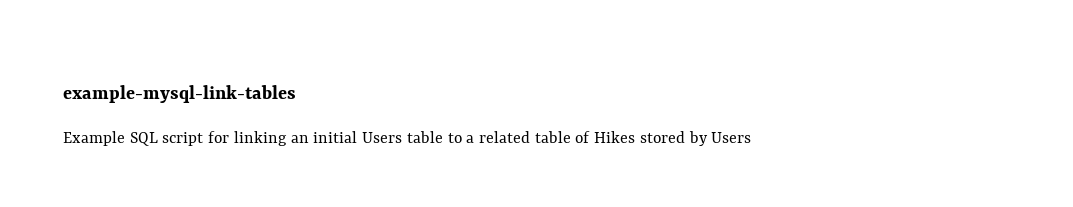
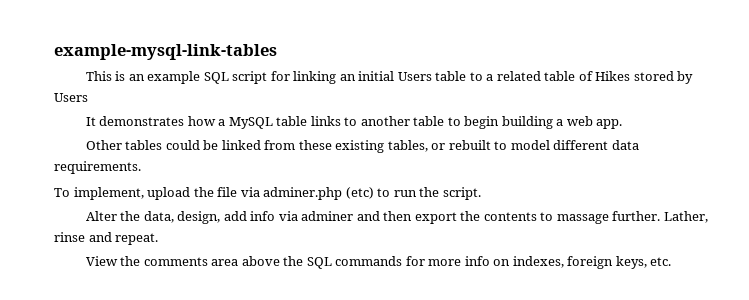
[63,131,125,146] Example -> [85,71,201,84] This is an example
(752, 137) none -> [85,116,623,129] [85,140,639,153] [54,161,141,174] [54,187,481,200] [85,211,708,224] [54,232,159,245] [85,256,672,269] // It demonstrates how a MySQL table links to another table to begin building a web app. // Other tables could be linked from these existing tables, or rebuilt to model different data requirements. // To implement, upload the file via adminer.php (etc) to run the script. // Alter the data, design, add info via adminer and then export the contents to massage further. Lather, rinse and repeat. // View the comments area above the SQL commands for more info on indexes, foreign keys, etc.

